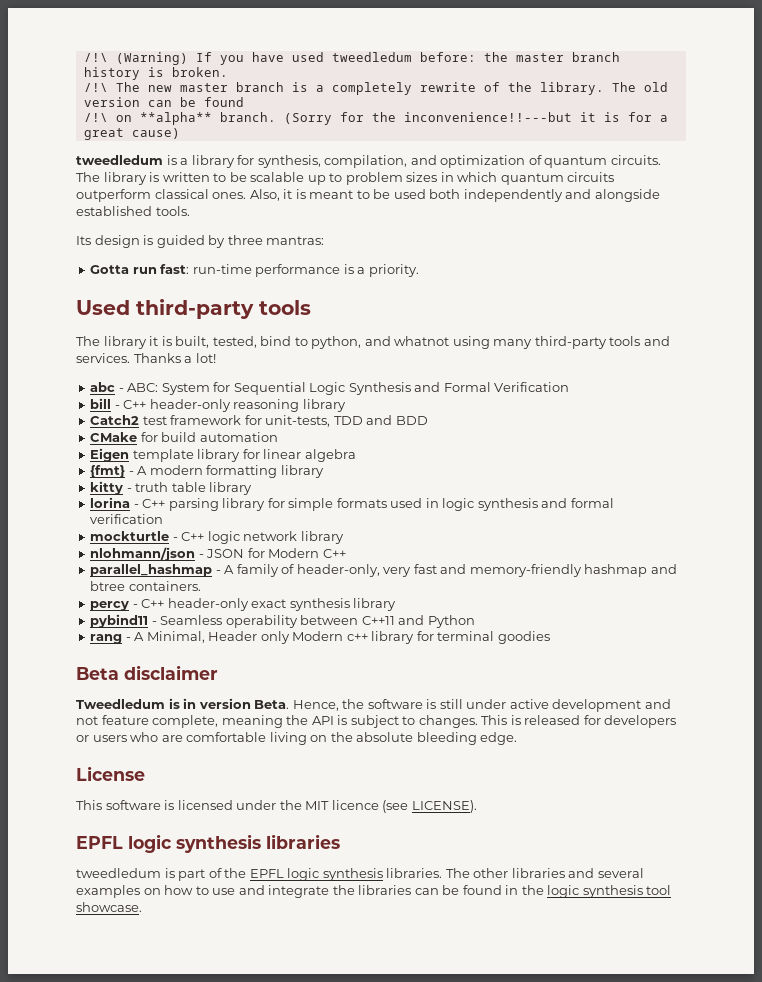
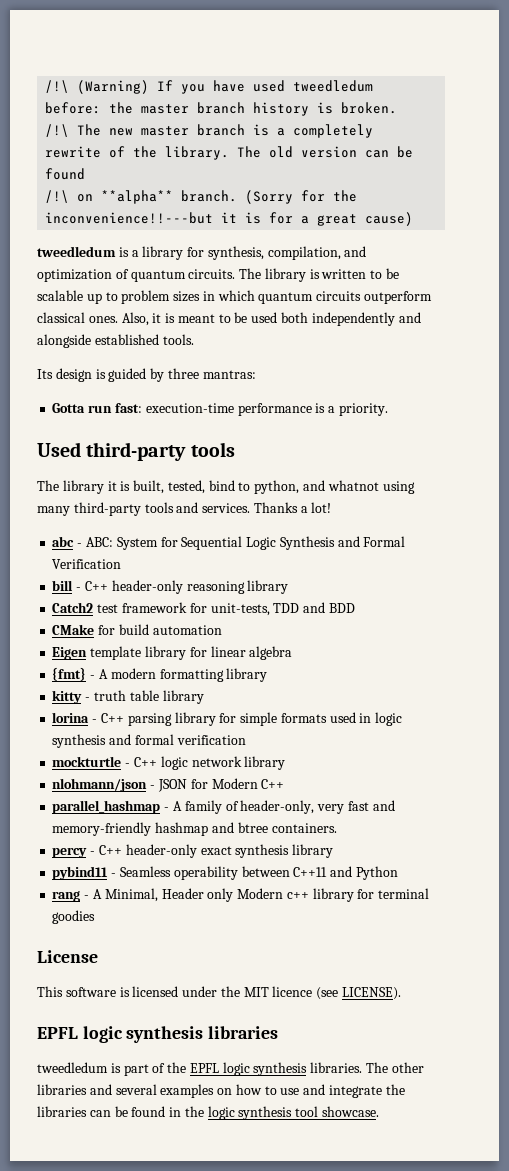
[192,264,252,274] run-time -> [145,403,234,413] execution-time
[76,665,218,680] [76,698,671,712] [76,715,677,728] [76,732,518,745] // Beta disclaimer // Tweedledum is in version Beta. Hence, the software is still under active development and not feature complete, meaning the API is subject to changes. This is released for developers or users who are comfortable living on the absolute bleeding edge. -> (96, 917) none

